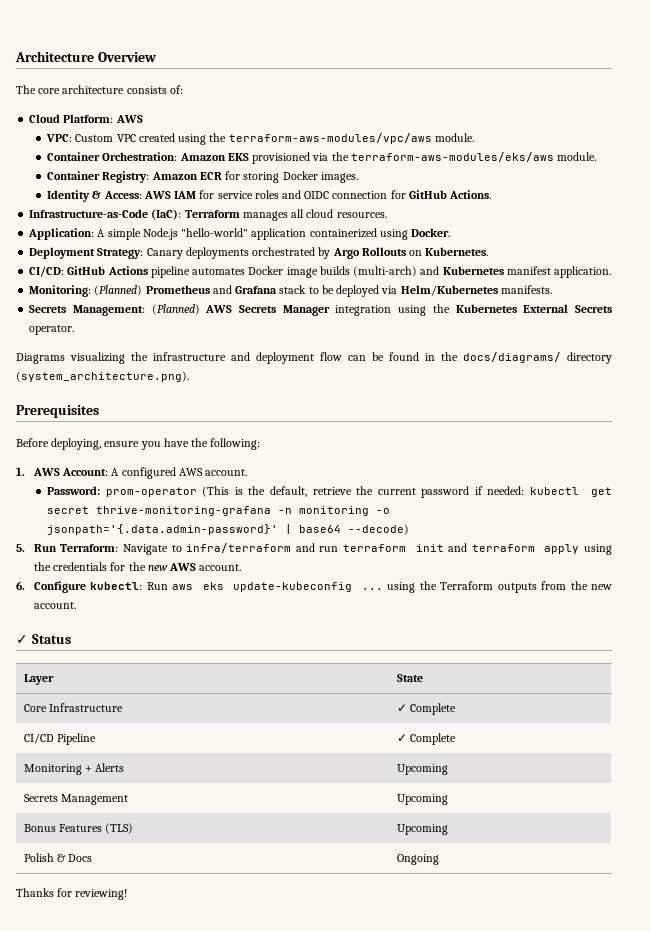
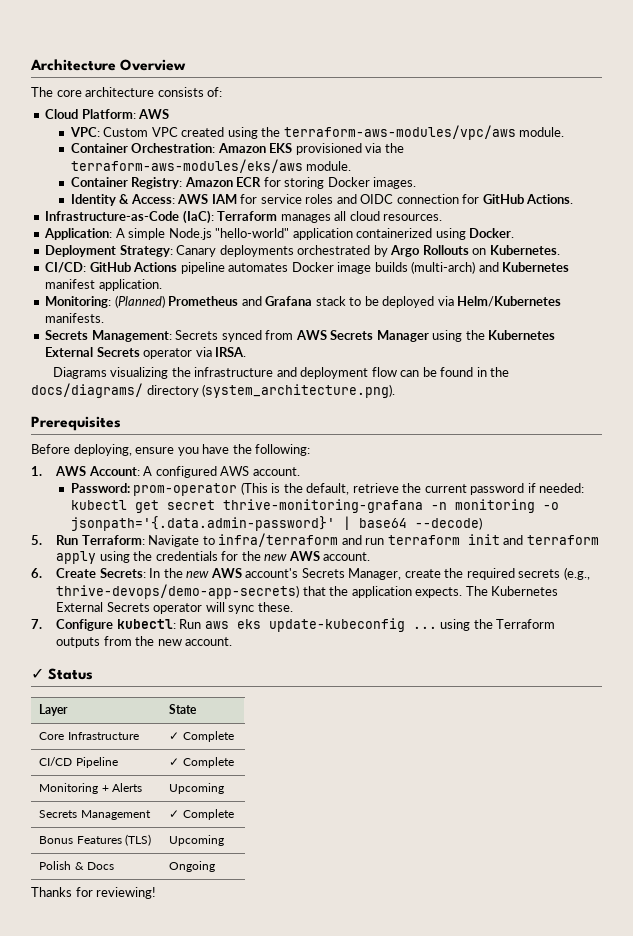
[151,304,200,315] (Planned) -> [175,330,294,342] Secrets synced from
[335,305,392,316] integration -> (429, 336) none
[29,325,75,335] operator. -> [143,347,247,359] operator via IRSA.
(25, 585) none -> [56,567,590,580] [56,584,559,599] [56,602,293,614] [31,619,42,629] Create Secrets: In the new AWS account's Secrets Manager, create the required secrets (e.g., thrive-devops/demo-app-secrets) that the application expects. The Kubernetes External Secrets operator will sync these. // 7.
[396,794,448,805] Upcoming -> [169,809,234,820] ✓ Complete

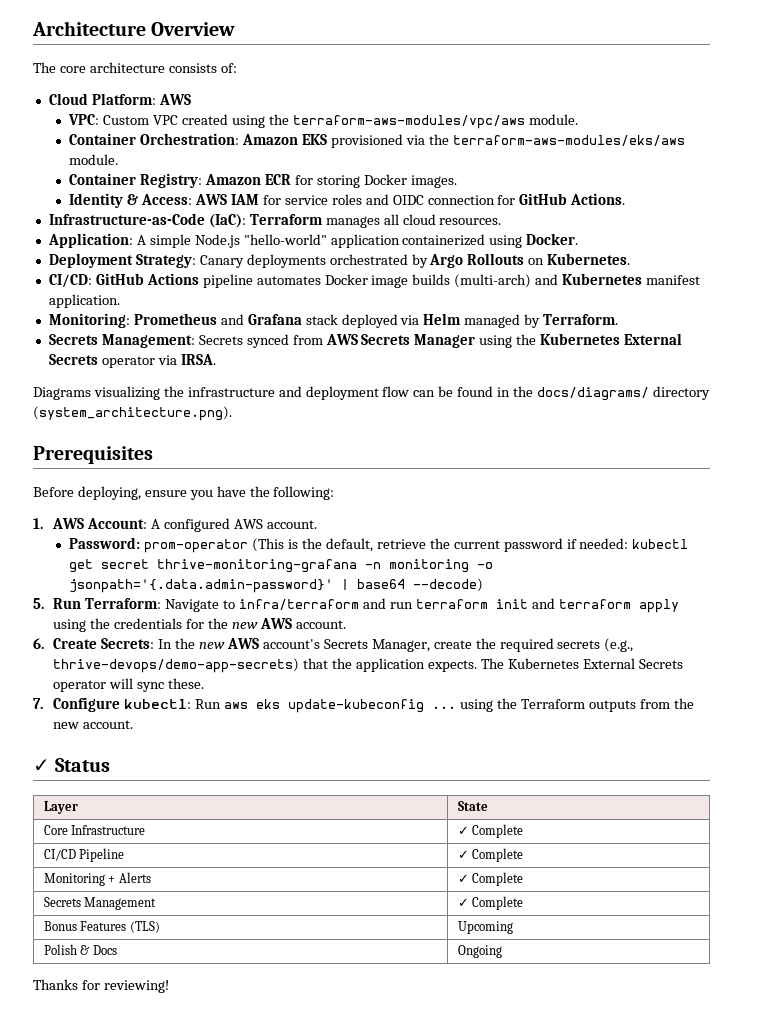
[114,295,165,308] (Planned) -> (130, 320) none
[349,296,562,308] [45,313,105,323] to be deployed via Helm/Kubernetes manifests. -> [341,313,619,328] deployed via Helm managed by Terraform.
[169,783,225,794] Upcoming -> [457,872,524,886] ✓ Complete

